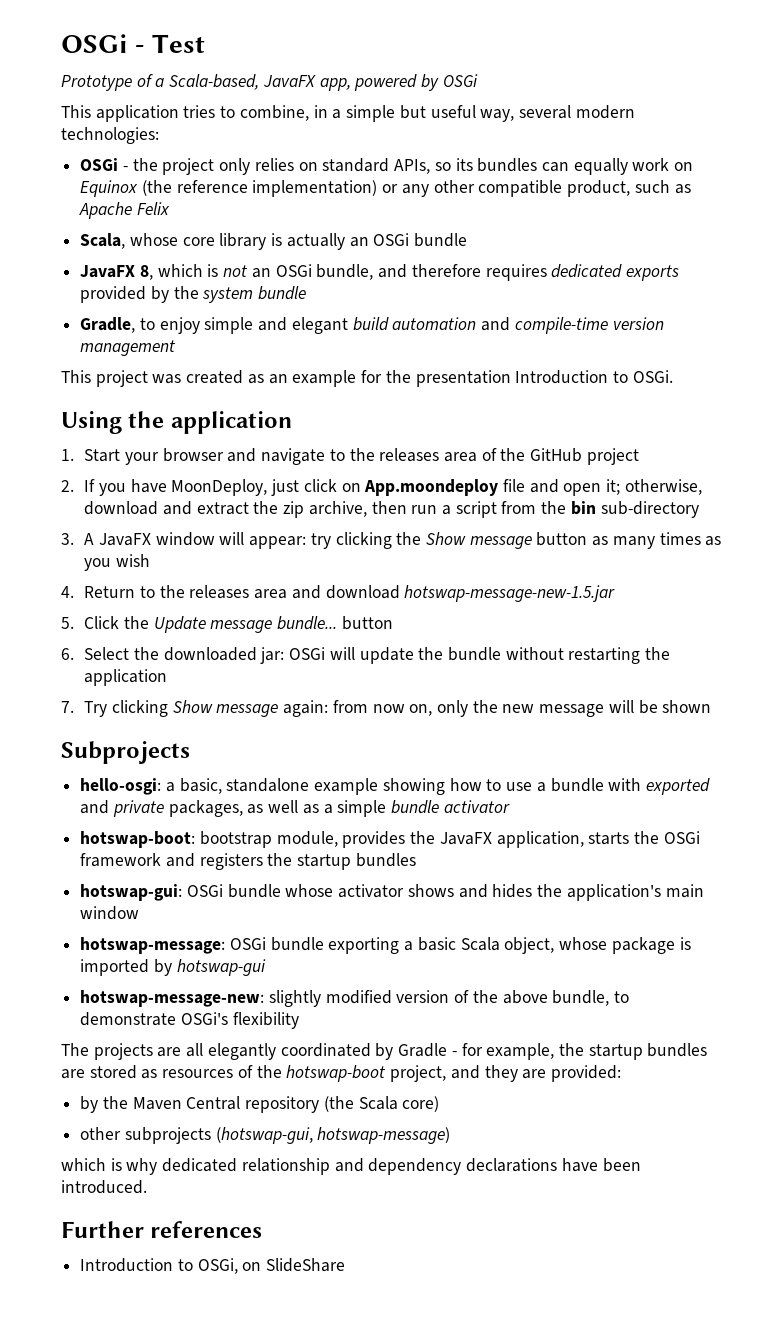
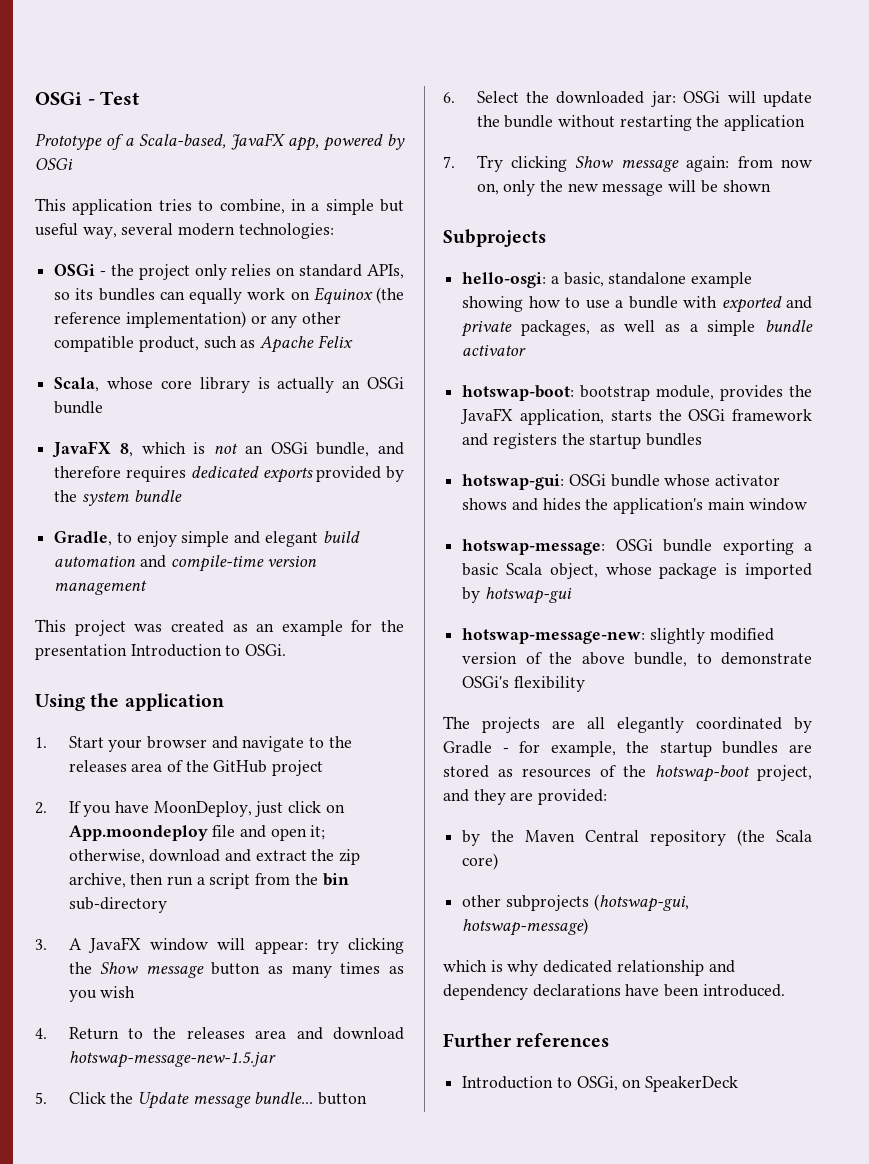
[266,1258,346,1272] SlideShare -> [645,1076,739,1092] SpeakerDeck

